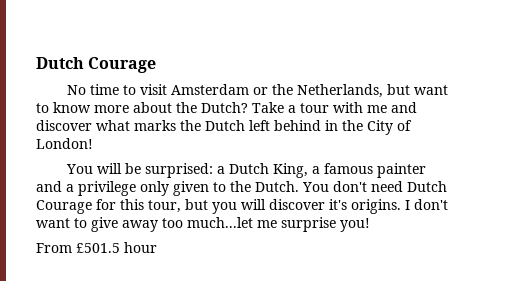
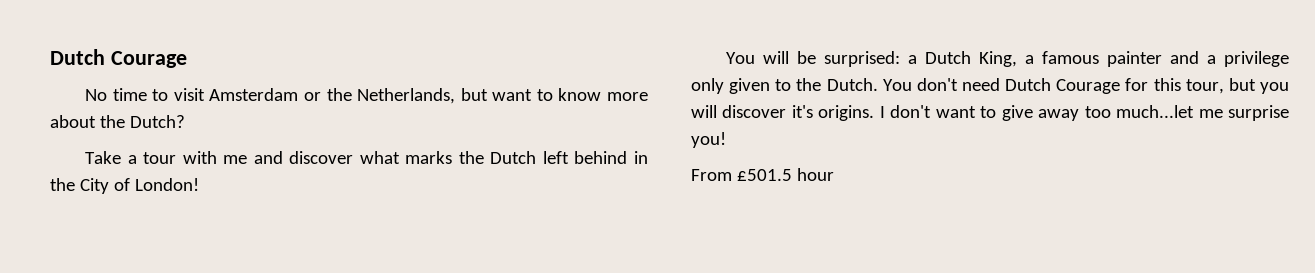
(248, 107) none -> (185, 121) //

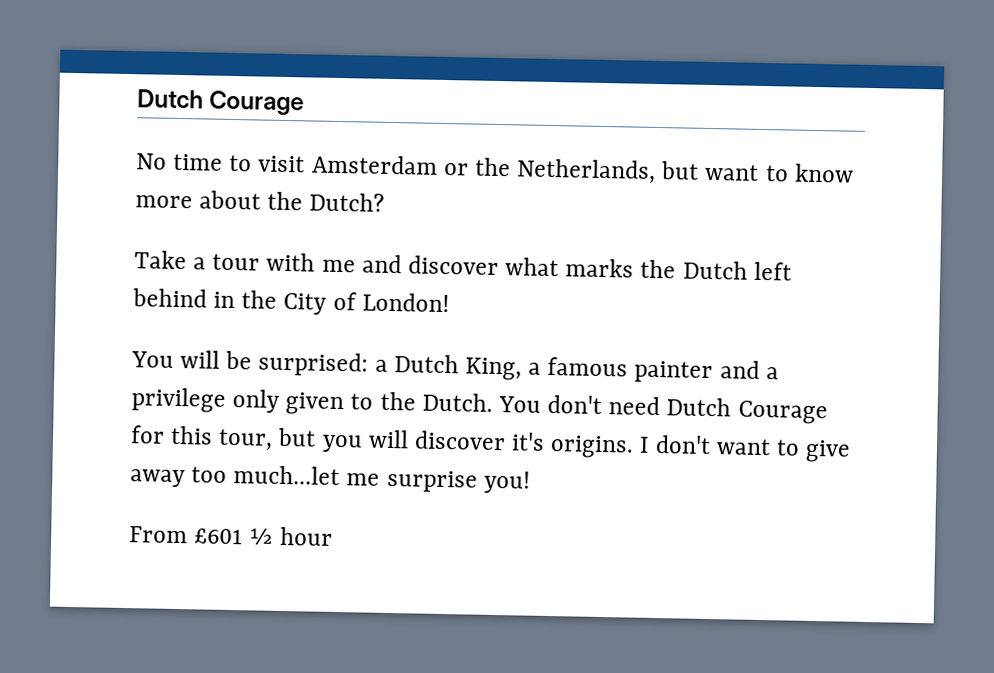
[736,169,792,181] £501.5 -> [194,528,275,545] £601 ½

